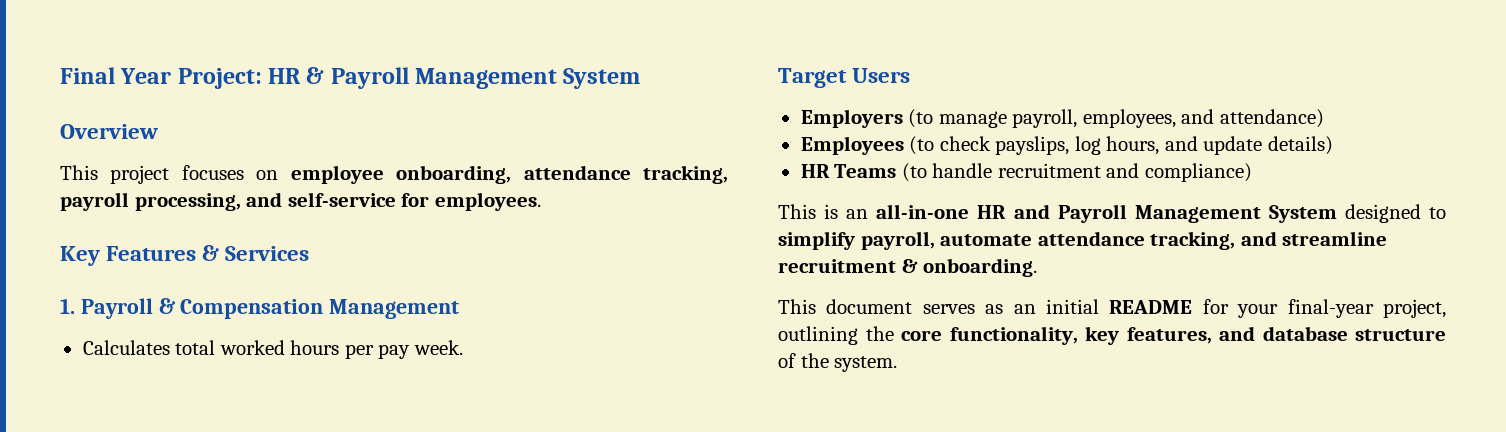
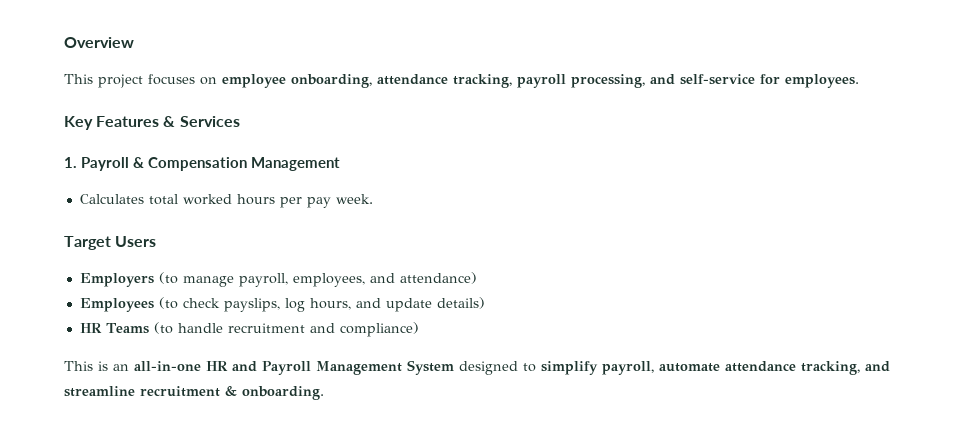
[60,67,641,89] Final Year Project: HR & Payroll Management System // -> (64, 42) none
[778,299,1446,318] [778,326,1446,345] [778,353,898,372] // This document serves as an initial README for your final-year project, outlining the core functionality, key features, and database structure of the system. -> (324, 393) none

